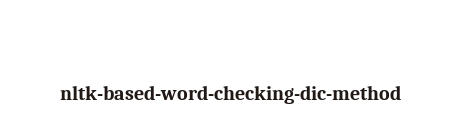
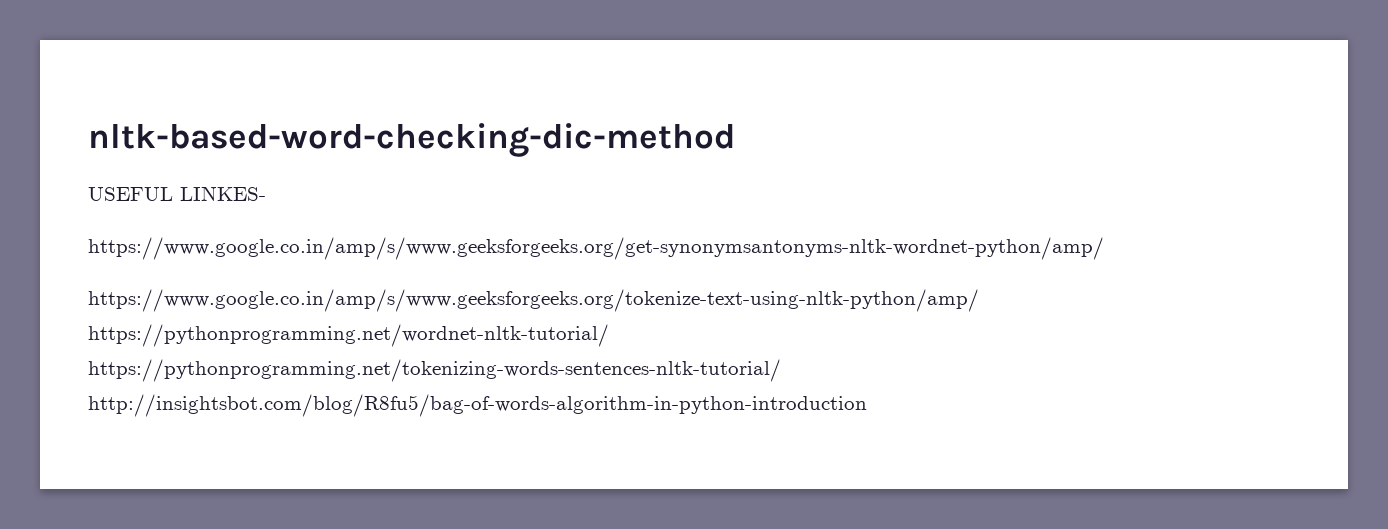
(401, 94) none -> [88,186,266,201] [88,237,1104,260] [88,289,979,312] [88,324,609,347] [88,359,781,382] [88,394,867,417] // USEFUL LINKES- // https://www.google.co.in/amp/s/www.geeksforgeeks.org/get-synonymsantonyms-nltk-wordnet-python/amp/ // https://www.google.co.in/amp/s/www.geeksforgeeks.org/tokenize-text-using-nltk-python/amp/ https://pythonprogramming.net/wordnet-nltk-tutorial/ https://pythonprogramming.net/tokenizing-words-sentences-nltk-tutorial/ http://insightsbot.com/blog/R8fu5/bag-of-words-algorithm-in-python-introduction

